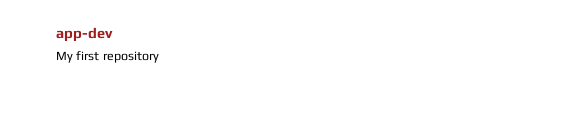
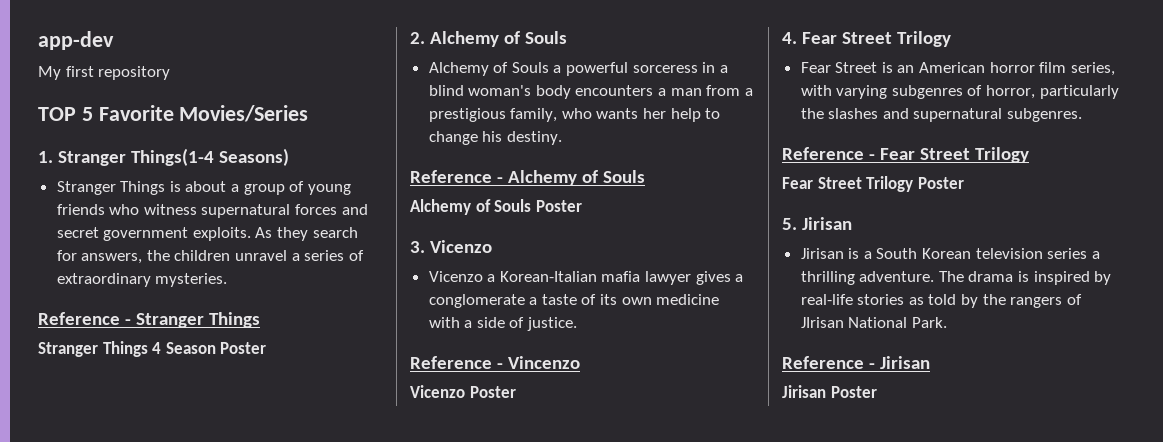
(159, 57) none -> [38,105,309,122] [38,148,289,166] [56,181,351,195] [56,204,368,218] [56,227,358,241] [56,250,364,264] [56,273,228,287] [38,312,260,328] [38,341,267,357] [410,31,567,47] [428,62,728,76] [428,85,753,99] [428,108,721,122] [428,131,562,145] [410,170,645,186] [410,199,582,215] [410,240,492,253] [428,271,744,285] [428,294,720,308] [428,317,578,331] [410,356,580,369] [410,385,516,398] [782,31,951,47] [800,62,1115,76] [800,85,1119,99] [800,108,1083,122] [782,147,1029,163] [782,176,964,192] [782,217,852,230] [800,248,1100,259] [800,271,1112,285] [800,294,1082,308] [800,317,947,328] [782,356,930,369] [782,385,877,398] // TOP 5 Favorite Movies/Series // 1. Stranger Things(1-4 Seasons) // Stranger Things is about a group of young friends who witness supernatural forces and secret government exploits. As they search for answers, the children unravel a series of extraordinary mysteries. // Reference - Stranger Things // Stranger Things 4 Season Poster // 2. Alchemy of Souls // Alchemy of Souls a powerful sorceress in a blind woman's body encounters a man from a prestigious family, who wants her help to change his destiny. // Reference - Alchemy of Souls // Alchemy of Souls Poster // 3. Vicenzo // Vicenzo a Korean-Italian mafia lawyer gives a conglomerate a taste of its own medicine with a side of justice. // Reference - Vincenzo // Vicenzo Poster // 4. Fear Street Trilogy // Fear Street is an American horror film series, with varying subgenres of horror, particularly the slashes and supernatural subgenres. // Reference - Fear Street Trilogy // Fear Street Trilogy Poster // 5. Jirisan // Jirisan is a South Korean television series a thrilling adventure. The drama is inspired by real-life stories as told by the rangers of JIrisan National Park. // Reference - Jirisan // Jirisan Poster

